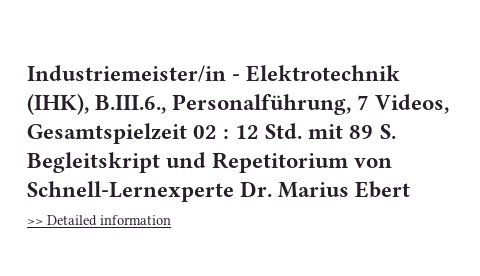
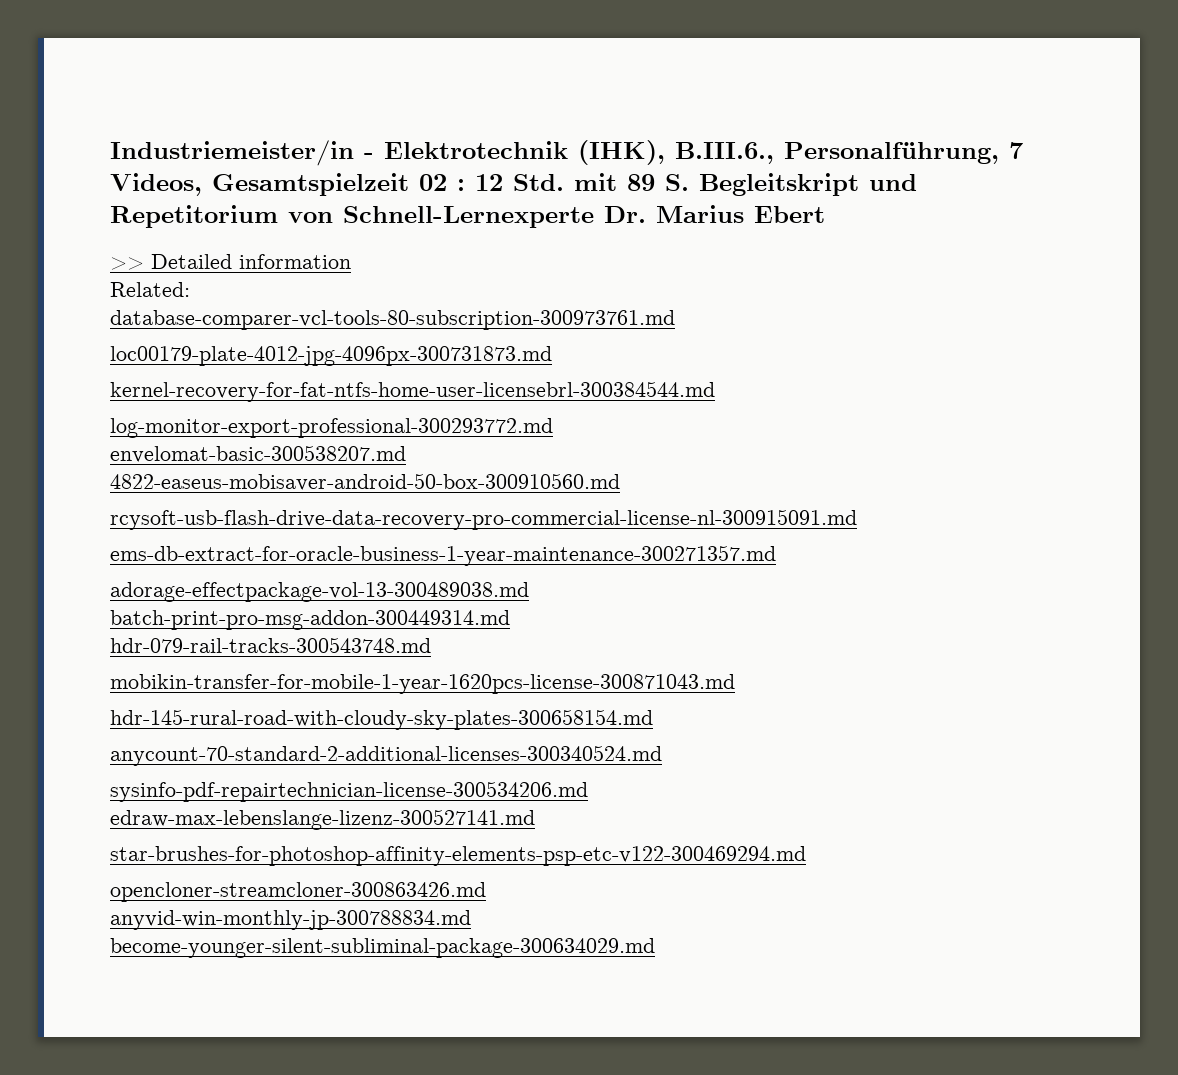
(171, 220) none -> [110,282,190,297] [110,310,675,330] [110,346,552,366] [110,381,715,402] [110,418,553,438] [110,445,406,463] [110,473,620,491] [110,509,857,530] [110,545,776,566] [110,582,529,602] [110,610,510,630] [110,637,431,653] [110,674,735,694] [110,709,653,730] [110,745,662,766] [110,781,588,802] [110,809,535,830] [110,846,806,866] [110,882,486,902] [110,910,471,930] [110,938,655,958] // Related: // database-comparer-vcl-tools-80-subscription-300973761.md // loc00179-plate-4012-jpg-4096px-300731873.md // kernel-recovery-for-fat-ntfs-home-user-licensebrl-300384544.md // log-monitor-export-professional-300293772.md // envelomat-basic-300538207.md // 4822-easeus-mobisaver-android-50-box-300910560.md // rcysoft-usb-flash-drive-data-recovery-pro-commercial-license-nl-300915091.md // ems-db-extract-for-oracle-business-1-year-maintenance-300271357.md // adorage-effectpackage-vol-13-300489038.md // batch-print-pro-msg-addon-300449314.md // hdr-079-rail-tracks-300543748.md // mobikin-transfer-for-mobile-1-year-1620pcs-license-300871043.md // hdr-145-rural-road-with-cloudy-sky-plates-300658154.md // anycount-70-standard-2-additional-licenses-300340524.md // sysinfo-pdf-repairtechnician-license-300534206.md // edraw-max-lebenslange-lizenz-300527141.md // star-brushes-for-photoshop-affinity-elements-psp-etc-v122-300469294.md // opencloner-streamcloner-300863426.md // anyvid-win-monthly-jp-300788834.md // become-younger-silent-subliminal-package-300634029.md

